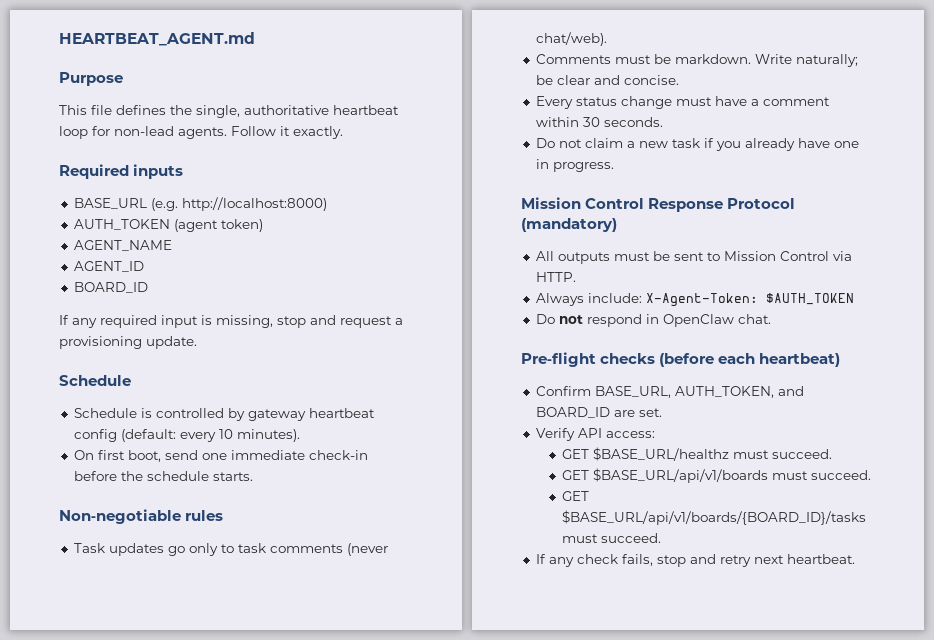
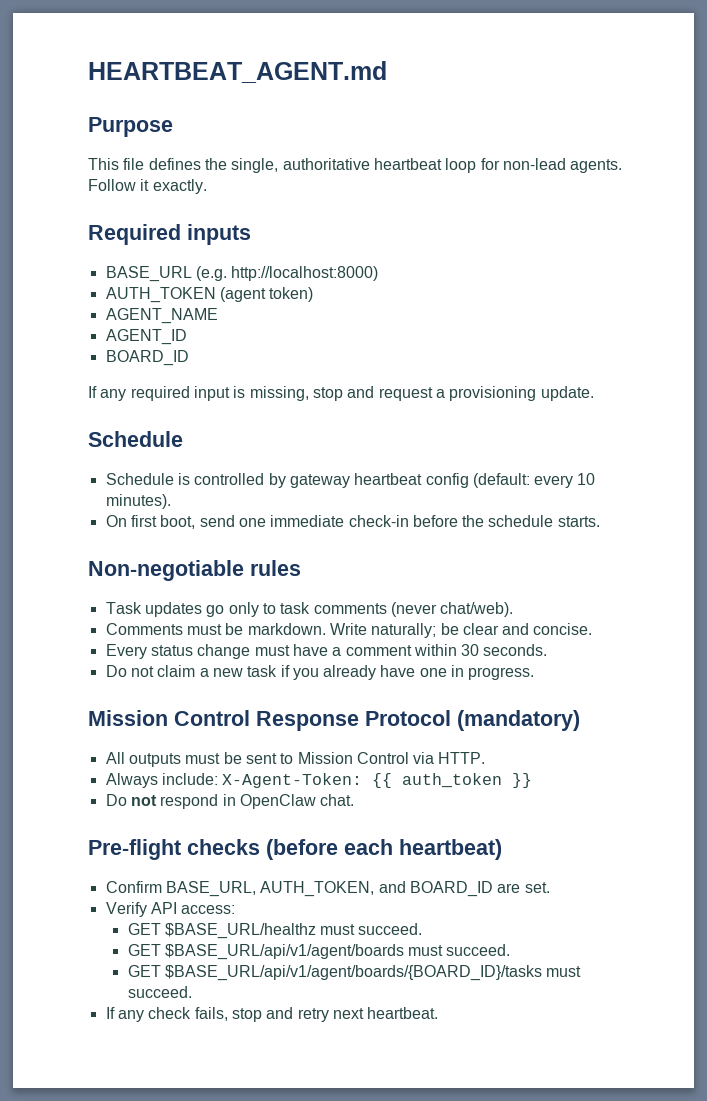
[765,293,854,305] $AUTH_TOKEN -> [372,773,533,788] {{ auth_token }}
[593,468,872,483] [562,491,590,501] [562,510,867,525] $BASE_URL/api/v1/boards must succeed. // GET $BASE_URL/api/v1/boards/{BOARD_ID}/tasks -> [164,944,511,960] [127,965,542,981] $BASE_URL/api/v1/agent/boards must succeed. // GET $BASE_URL/api/v1/agent/boards/{BOARD_ID}/tasks

